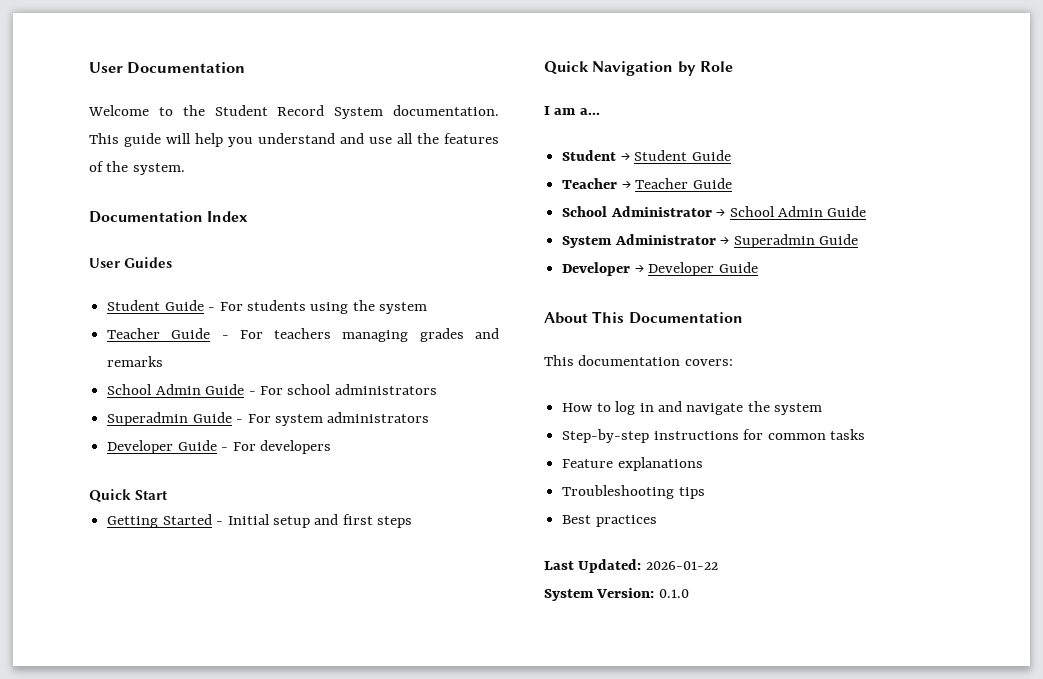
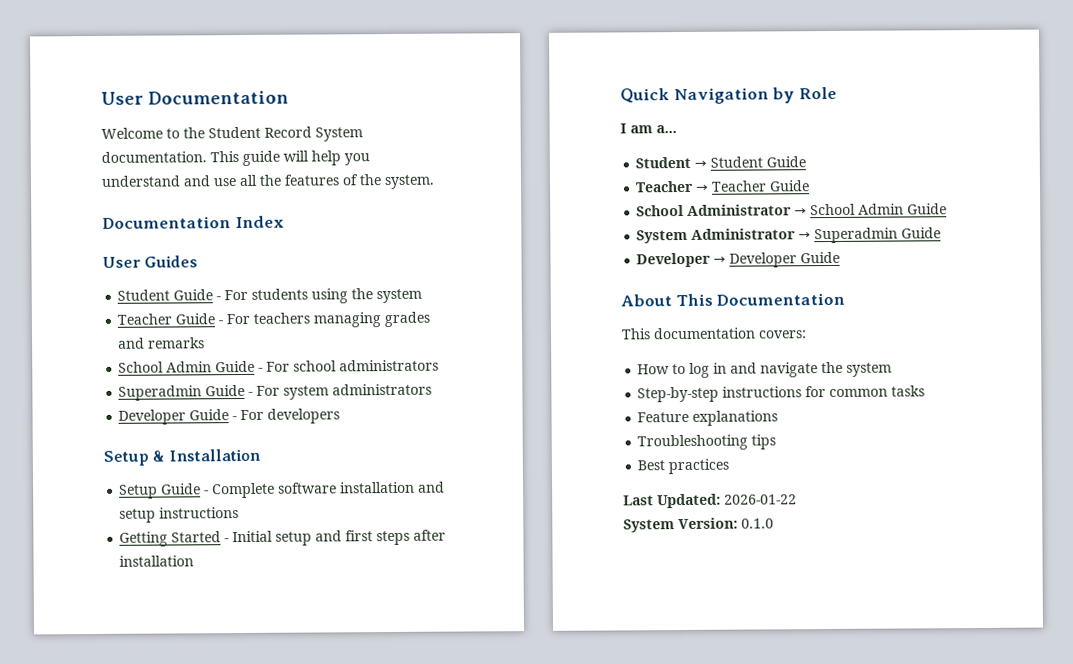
[89,489,169,503] Quick Start -> [103,448,261,466] [119,481,446,499] [119,507,240,523] Setup & Installation // Setup Guide - Complete software installation and setup instructions
(413, 522) none -> [413,529,447,541] [119,555,195,567] after installation

